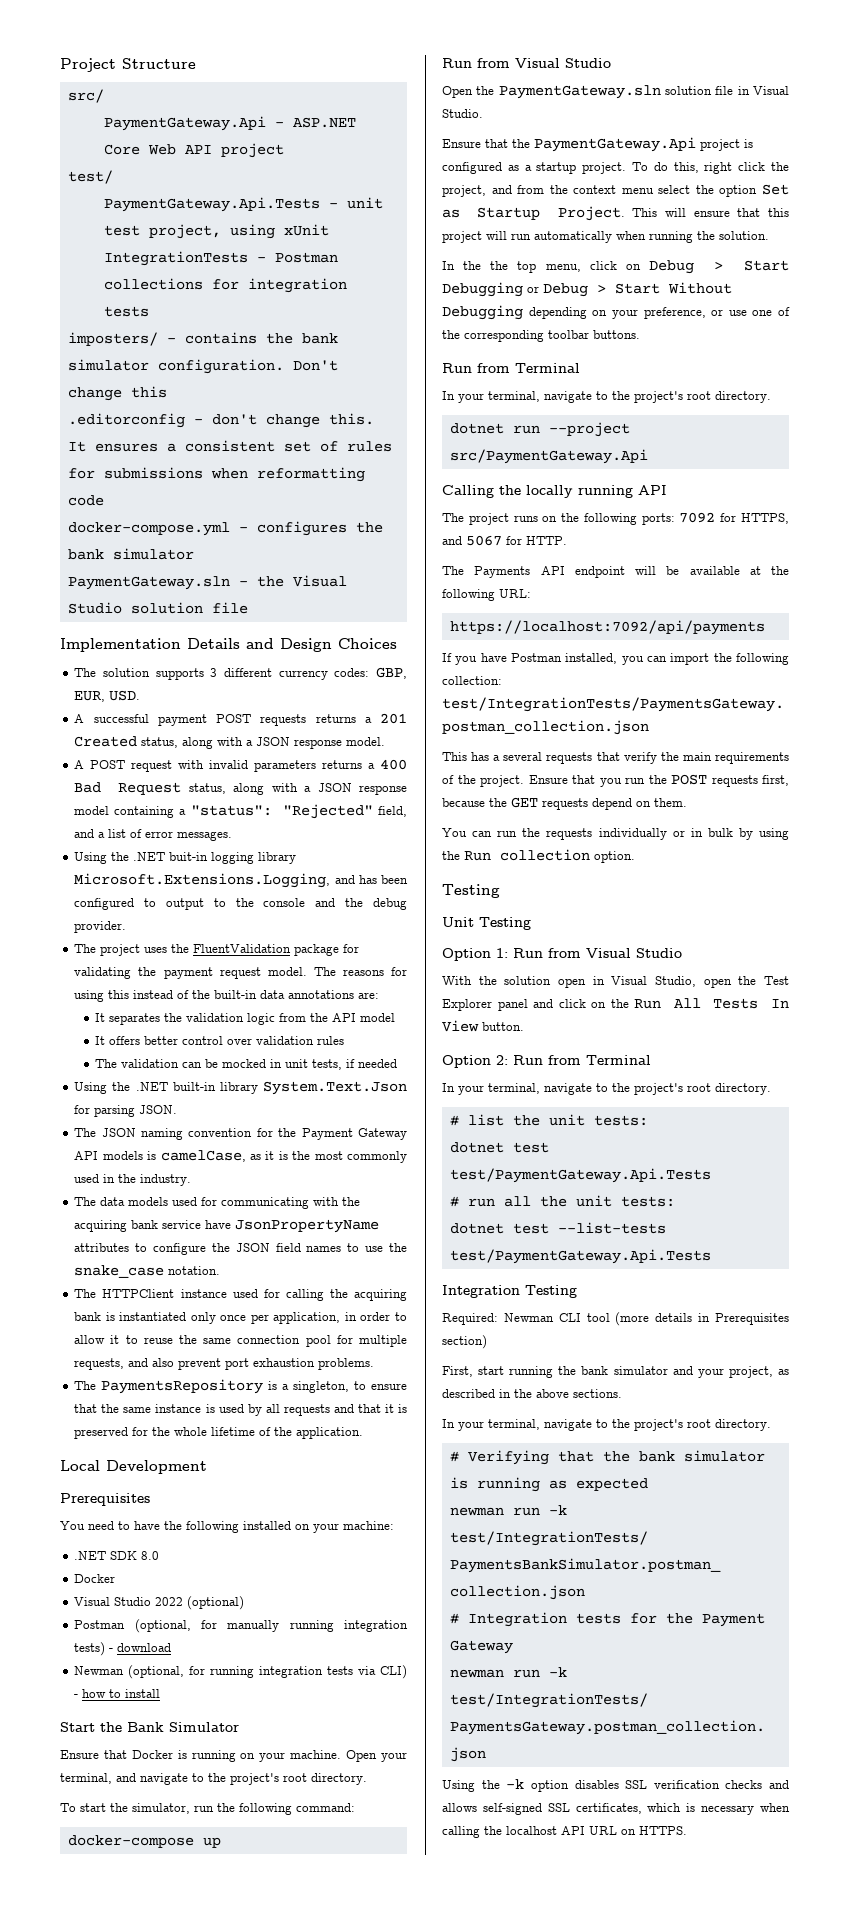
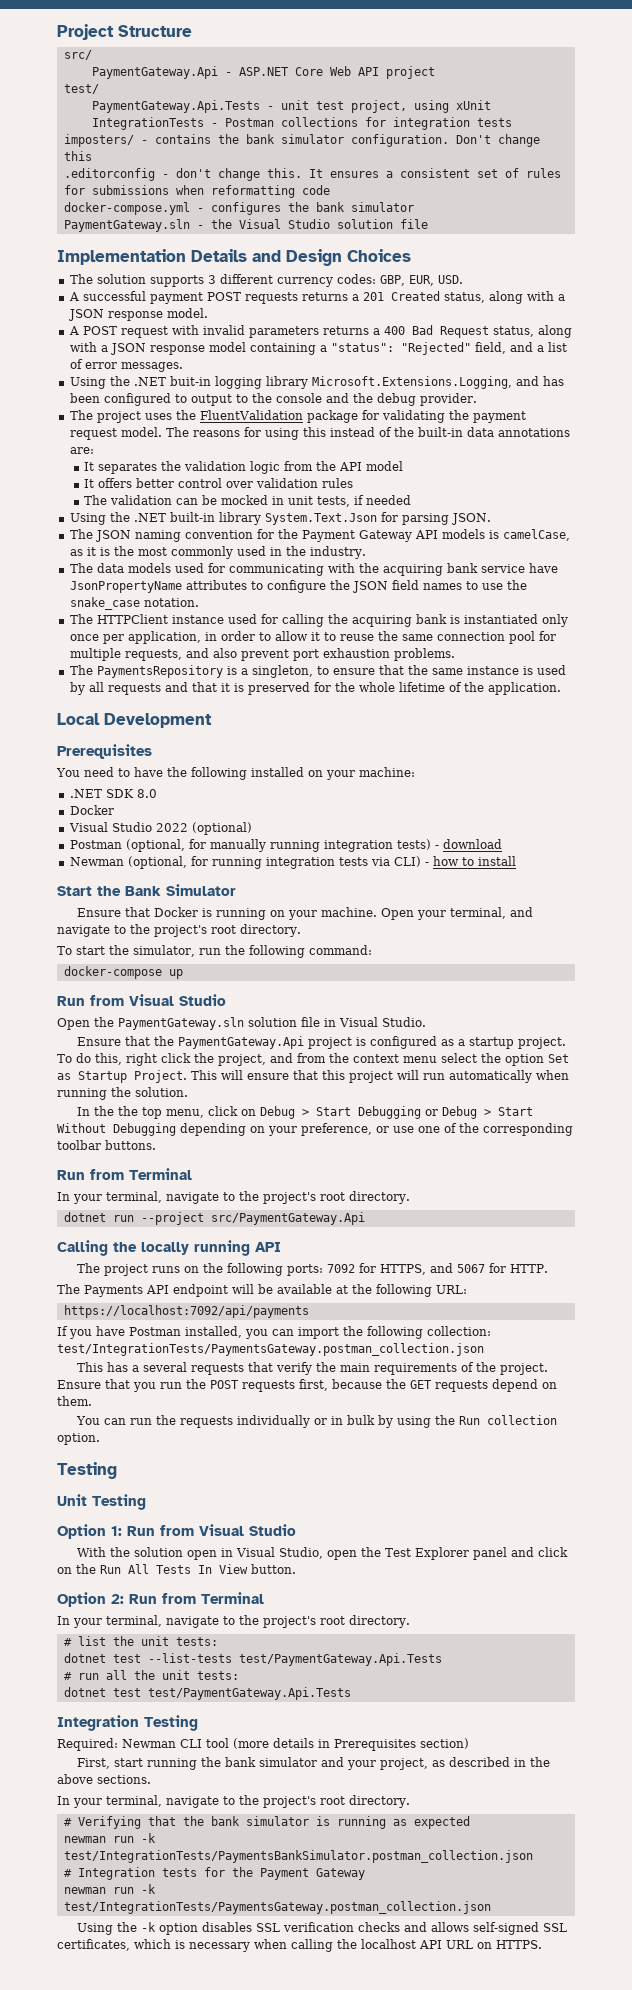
(549, 1147) none -> [147,1653,232,1663] --list-tests
[557,1222,666,1234] --list-tests -> (141, 1692) none

